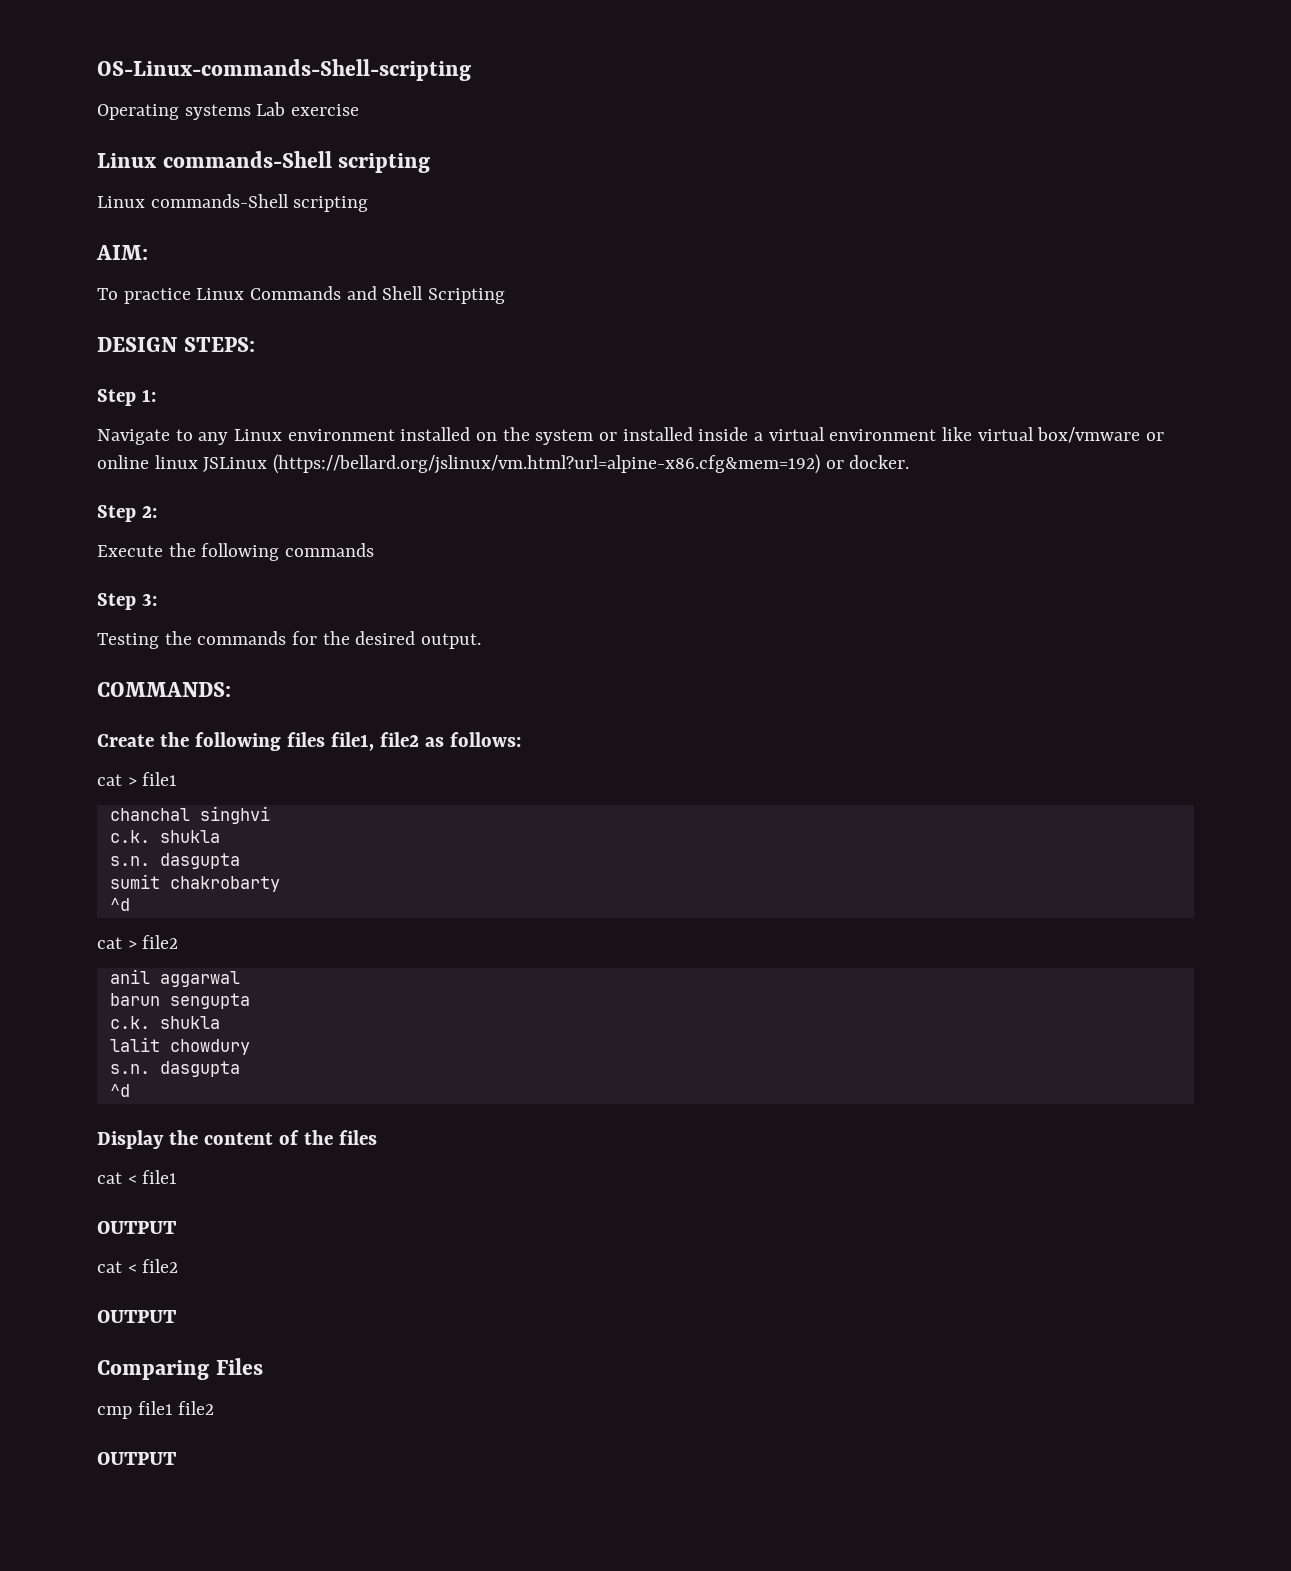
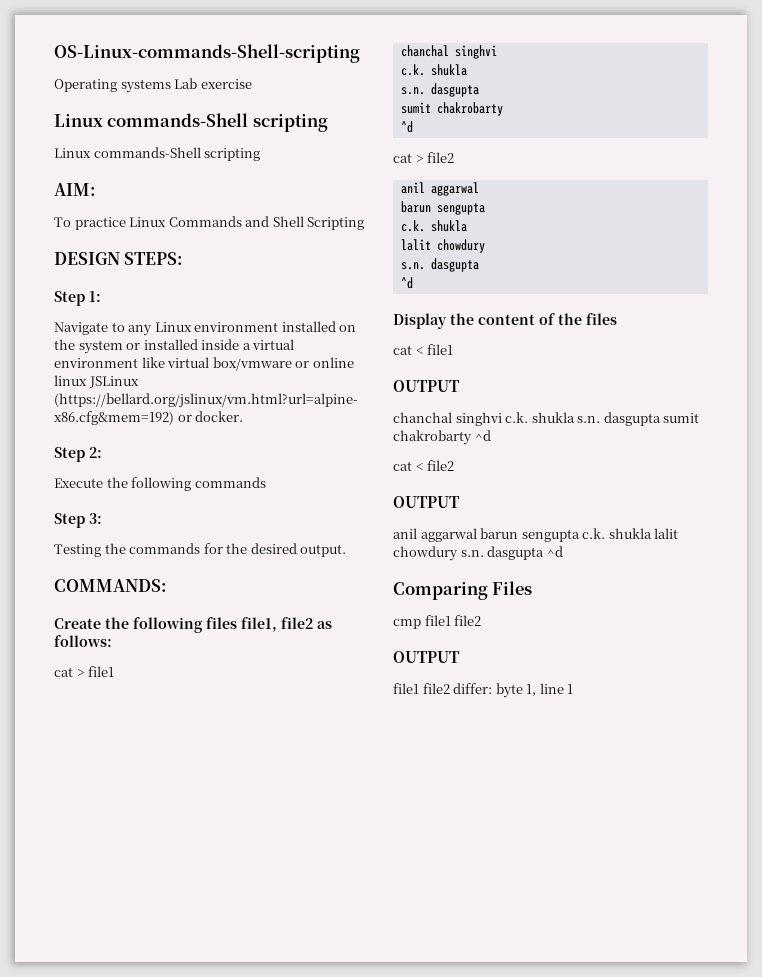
[97,1259,179,1273] [97,1310,177,1323] cat < file2 // OUTPUT -> [393,412,700,426] [393,430,491,445] [393,460,455,471] [393,496,460,508] [393,528,679,542] [393,546,563,561] chanchal singhvi c.k. shukla s.n. dasgupta sumit chakrobarty ^d // cat < file2 // OUTPUT // anil aggarwal barun sengupta c.k. shukla lalit chowdury s.n. dasgupta ^d
(177, 1458) none -> [393,683,574,698] // file1 file2 differ: byte 1, line 1

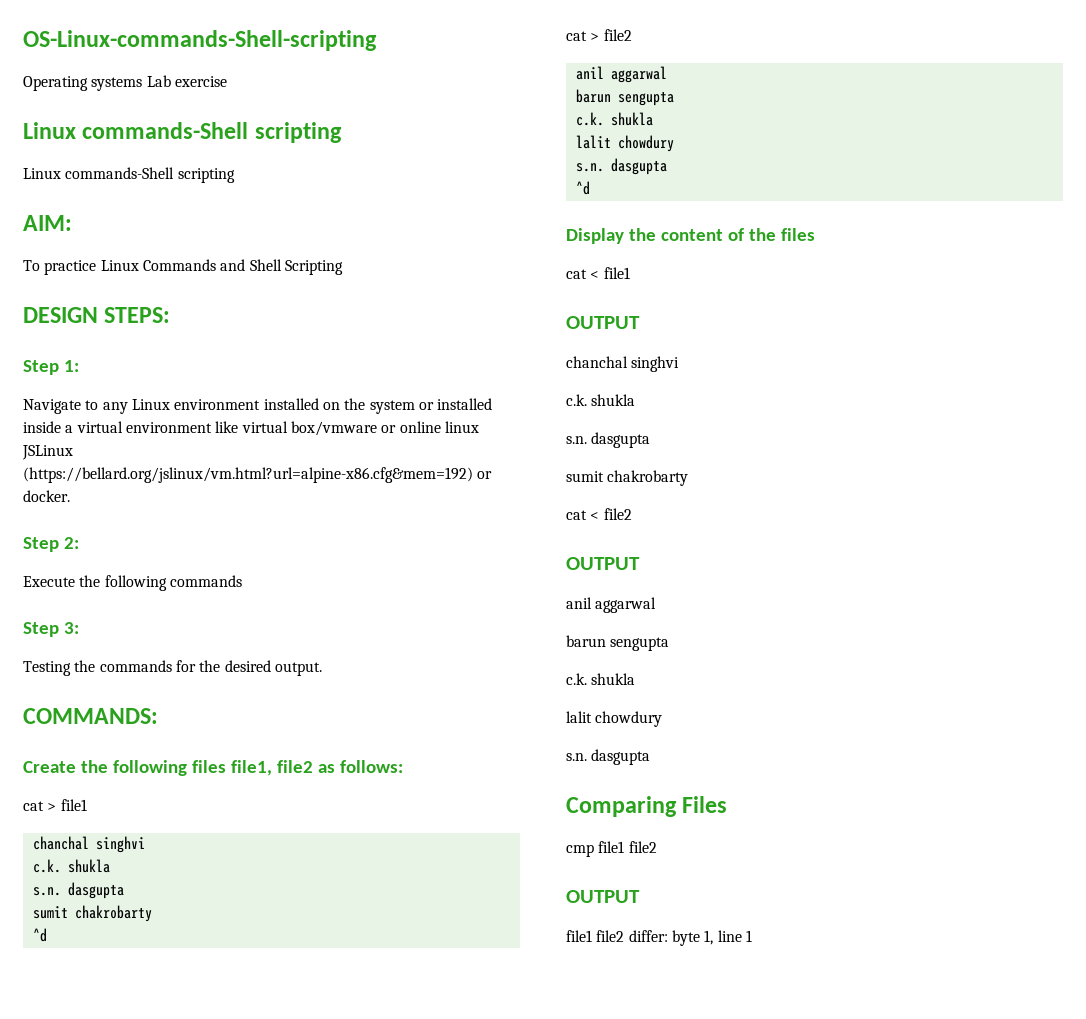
[505,412,700,426] [393,430,491,445] c.k. shukla s.n. dasgupta sumit chakrobarty ^d -> [566,394,636,406] [566,432,651,448] [566,470,689,486] // c.k. shukla // s.n. dasgupta // sumit chakrobarty
[480,528,679,542] [393,546,563,561] barun sengupta c.k. shukla lalit chowdury s.n. dasgupta ^d -> [566,635,670,651] [566,673,636,685] [566,711,663,727] [566,749,651,765] // barun sengupta // c.k. shukla // lalit chowdury // s.n. dasgupta

